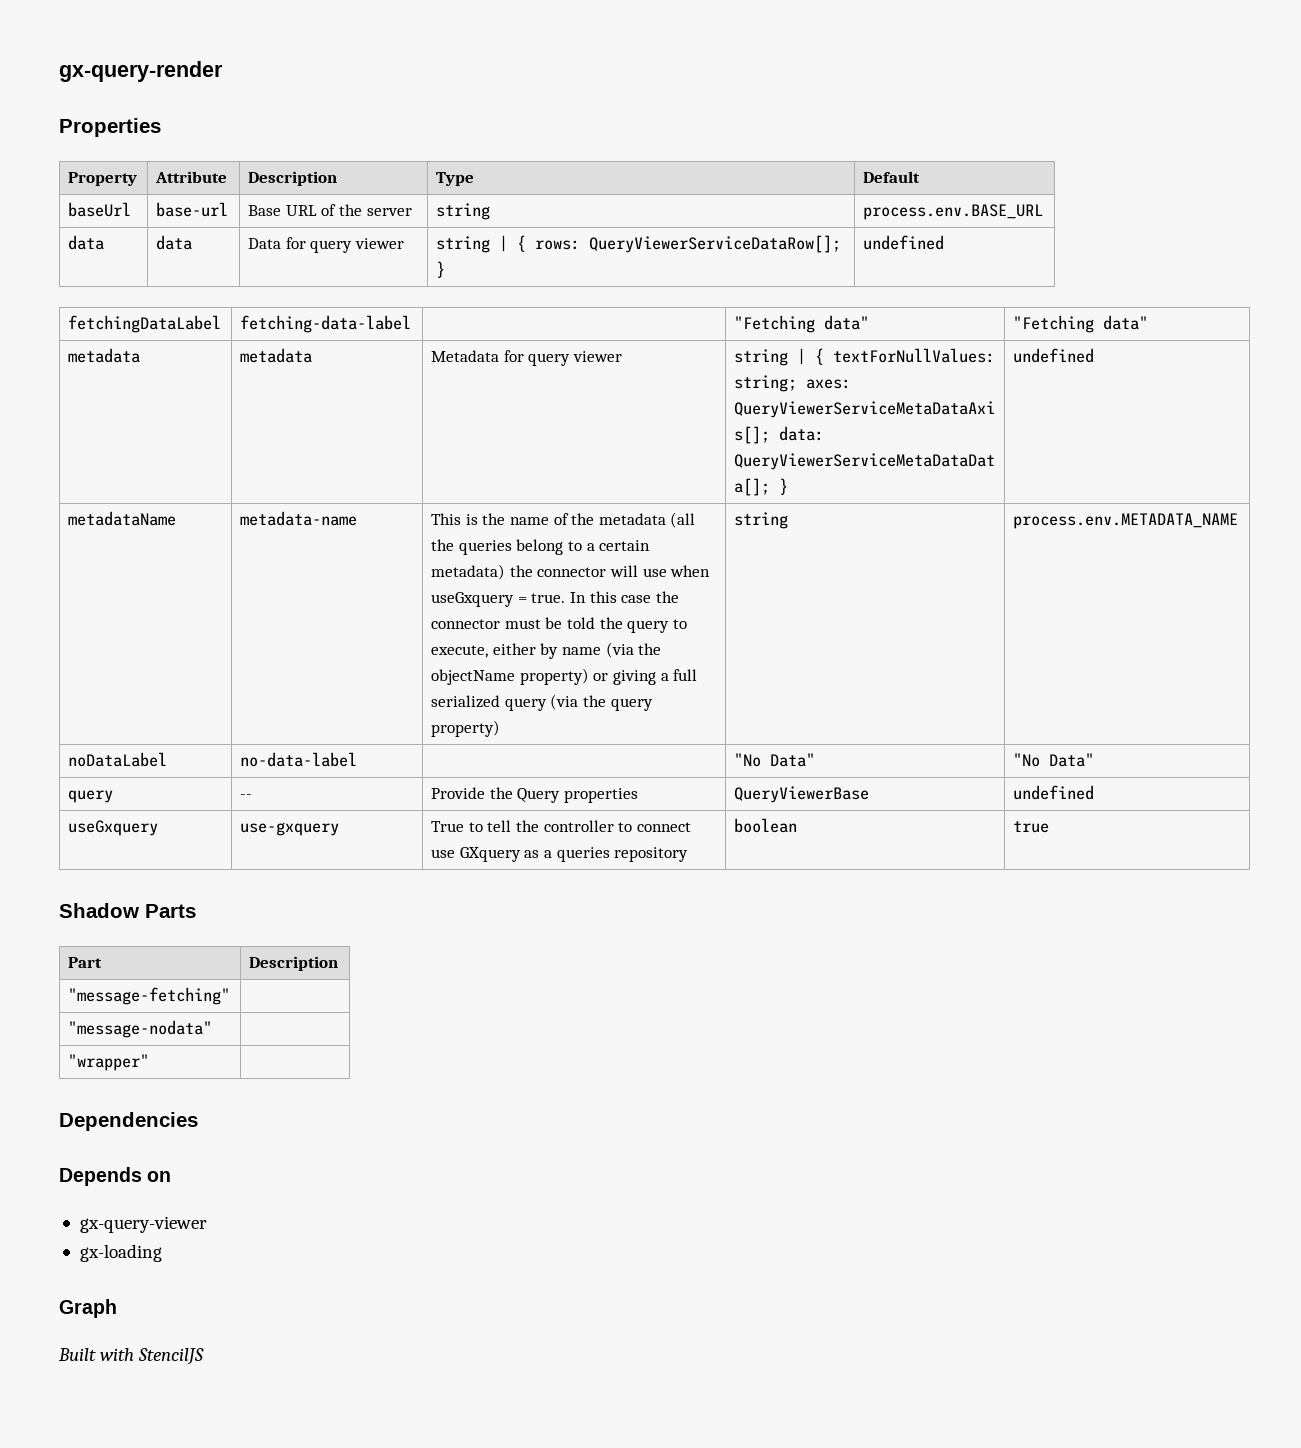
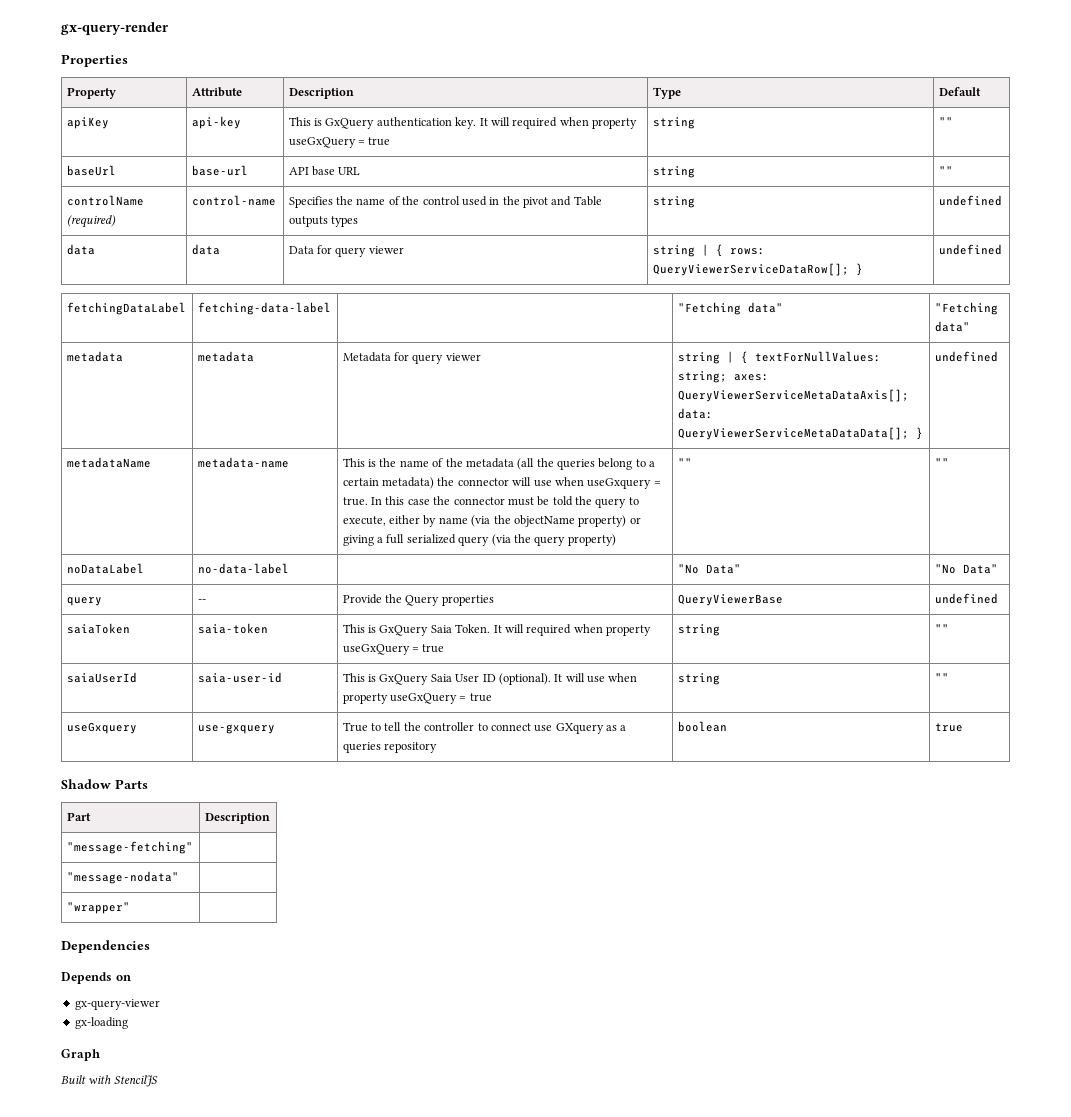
(921, 177) none -> [66,117,109,129] [191,116,241,129] [288,117,638,129] [288,137,391,148] [652,117,695,129] [938,117,953,126] // apiKey | api-key | This is GxQuery authentication key. It will required when property useGxQuery = true | string | ""
[248,205,282,216] Base -> [288,166,336,176] API base
[321,204,412,216] [436,203,491,220] [863,204,1044,220] of the server | string | process.env.BASE_URL -> [652,166,695,178] [938,166,953,175] [66,195,144,206] [66,215,116,228] [191,195,276,206] [288,196,602,208] [288,216,359,227] [652,196,695,208] [938,195,1002,206] | string | "" // controlName (required) | control-name | Specifies the name of the control used in the pivot and Table outputs types | string | undefined
[734,512,789,529] [1013,513,1239,529] string | process.env.METADATA_NAME -> [677,458,692,467] [934,458,949,467] "" | ""
(1095, 792) none -> [66,623,130,634] [197,623,268,634] [342,624,652,636] [342,644,445,655] [677,624,720,636] [934,624,949,633] [66,672,137,683] [197,672,282,683] [342,673,638,685] [342,693,492,704] [677,673,720,685] [934,673,949,682] // saiaToken | saia-token | This is GxQuery Saia Token. It will required when property useGxQuery = true | string | "" // saiaUserId | saia-user-id | This is GxQuery Saia User ID (optional). It will use when property useGxQuery = true | string | ""

